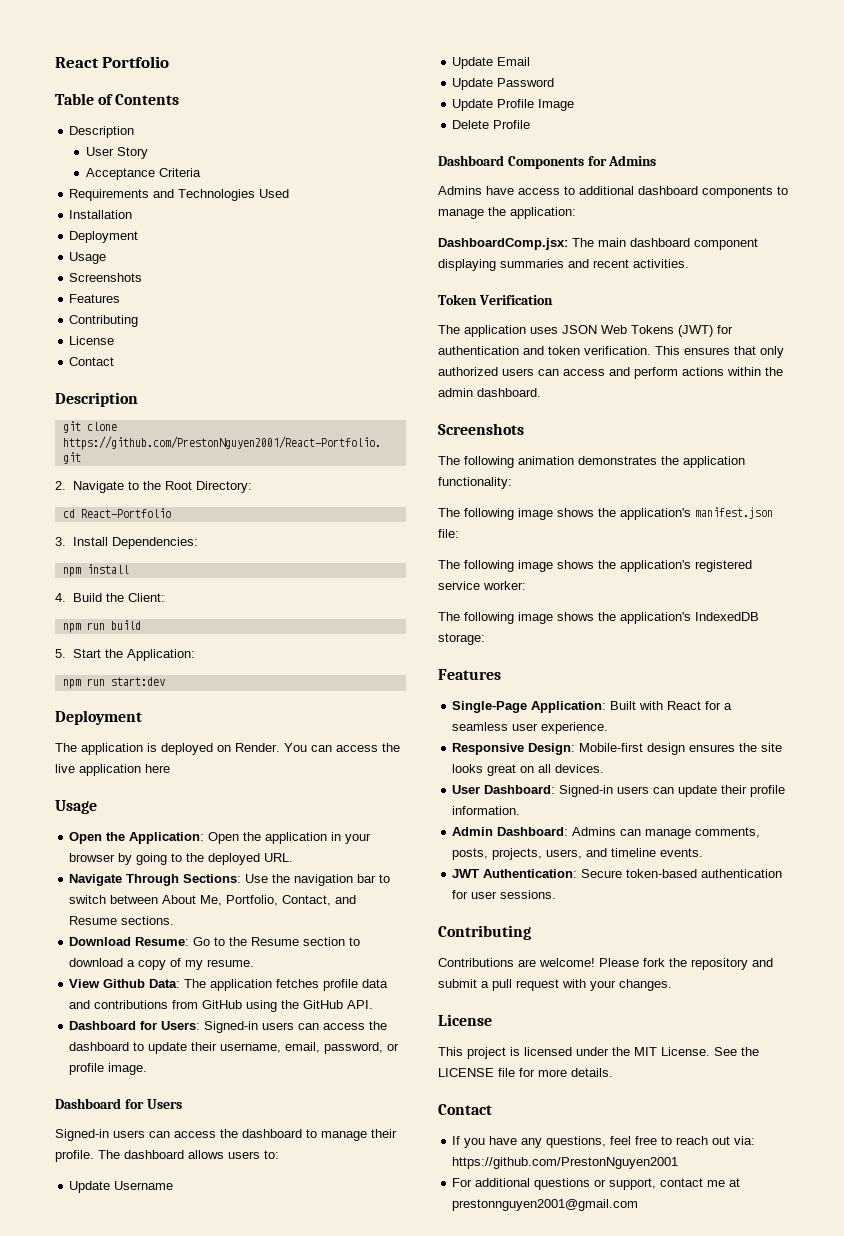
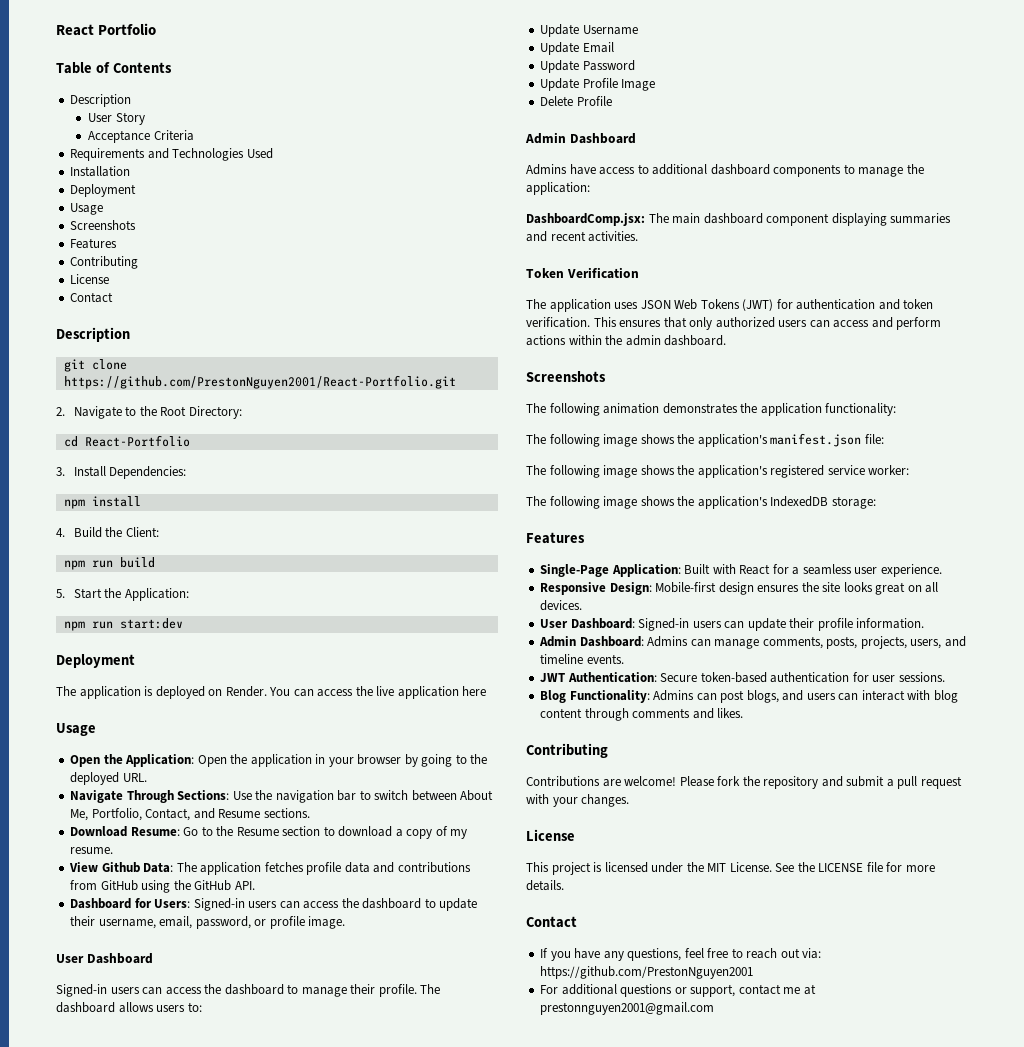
[55,1098,182,1109] Dashboard for Users -> [56,953,153,964] User Dashboard
[438,155,657,169] Dashboard Components for Admins -> [525,132,636,144] Admin Dashboard
(557, 894) none -> [540,690,958,703] [540,708,744,721] // Blog Functionality: Admins can post blogs, and users can interact with blog content through comments and likes.

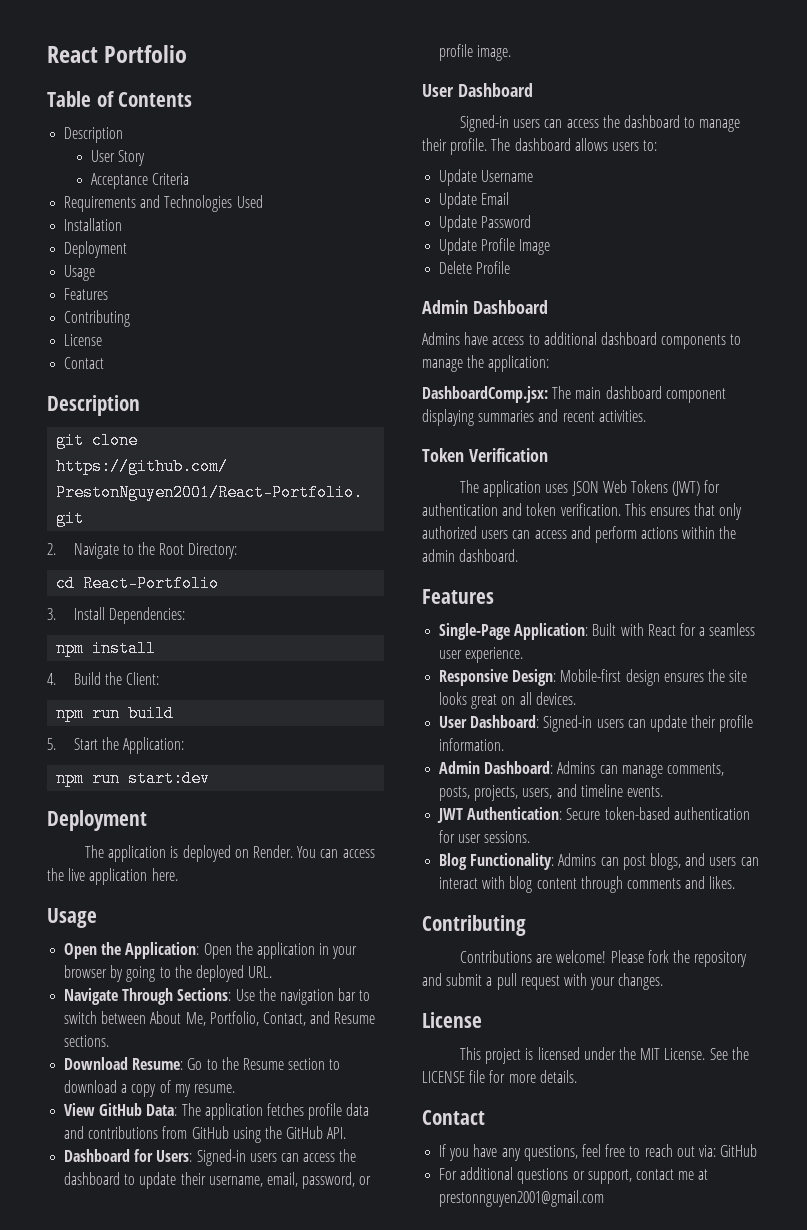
[70,220,137,230] // Screenshots -> (96, 273) none
[462,686,487,696] here -> [151,868,178,881] here.
[101,862,140,873] Github -> [99,1103,143,1116] GitHub
[526,371,606,382] [526,403,897,416] [526,433,884,447] [526,465,910,478] [526,496,876,509] // Screenshots // The following animation demonstrates the application functionality: // The following image shows the application's manifest.json file: // The following image shows the application's registered service worker: // The following image shows the application's IndexedDB storage: -> (519, 555) none
[540,966,754,979] https://github.com/PrestonNguyen2001 -> [720,1144,758,1157] GitHub

